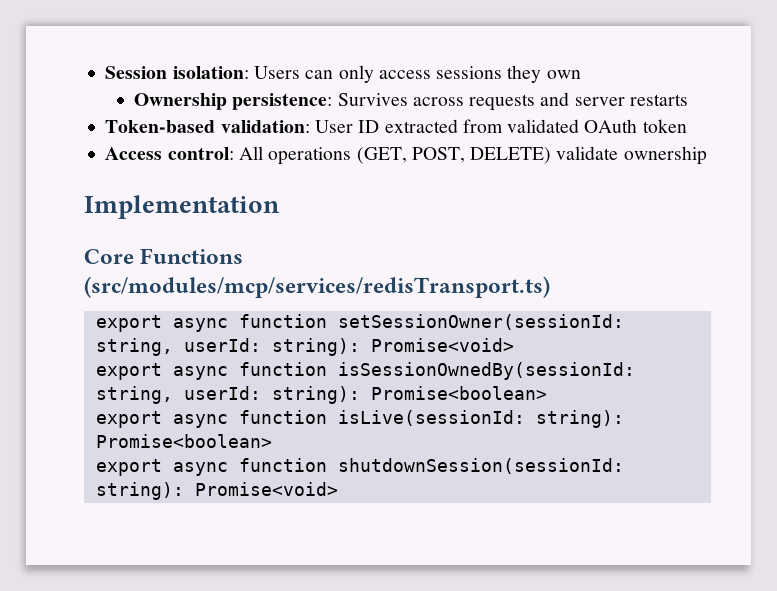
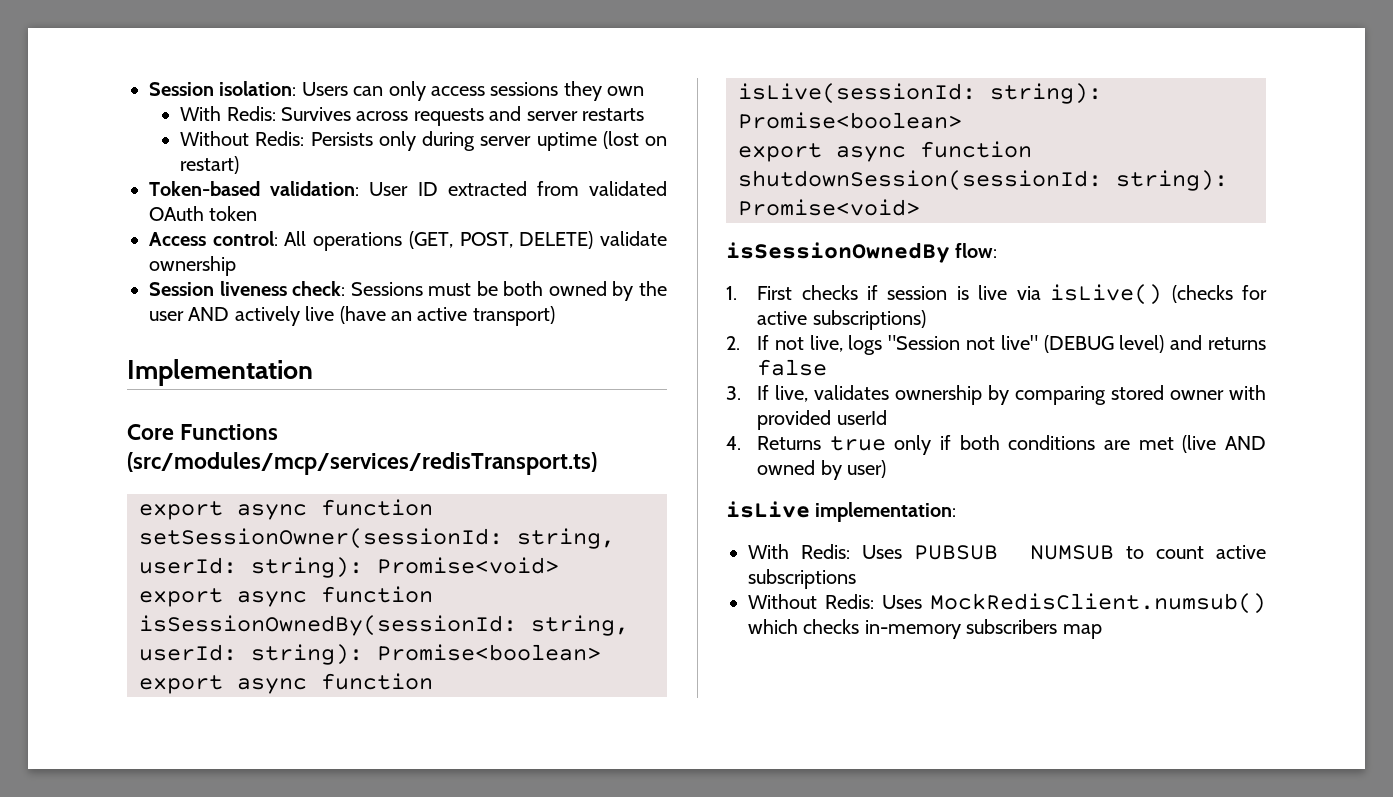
[134,93,333,110] Ownership persistence: -> [180,106,276,121] With Redis:
(688, 100) none -> [180,131,667,151] [180,156,240,174] // Without Redis: Persists only during server uptime (lost on restart)
(707, 155) none -> [149,281,667,301] [149,306,555,326] // Session liveness check: Sessions must be both owned by the user AND actively live (have an active transport)
(338, 489) none -> [726,242,998,263] [726,284,1267,305] [757,310,926,330] [726,335,1266,355] [757,359,828,376] [726,385,1266,405] [757,410,887,430] [726,435,1266,455] [757,460,886,480] [726,501,957,522] [748,544,1266,560] [748,569,856,589] [748,593,1266,614] [748,619,1102,639] // isSessionOwnedBy flow: // 1. First checks if session is live via isLive() (checks for active subscriptions) // 2. If not live, logs "Session not live" (DEBUG level) and returns false // 3. If live, validates ownership by comparing stored owner with provided userId // 4. Returns true only if both conditions are met (live AND owned by user) // isLive implementation: // With Redis: Uses PUBSUB NUMSUB to count active subscriptions // Without Redis: Uses MockRedisClient.numsub() which checks in-memory subscribers map

